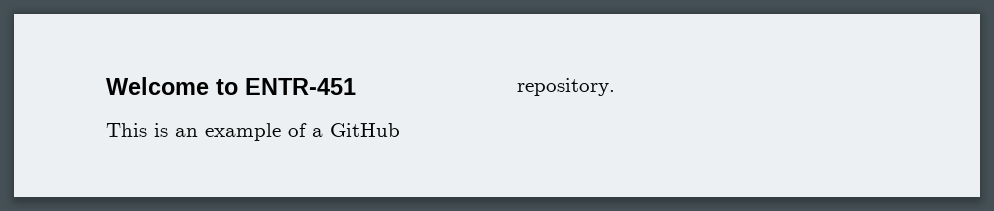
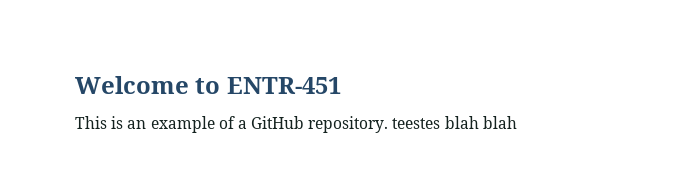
(615, 87) none -> [392,116,517,129] teestes blah blah

